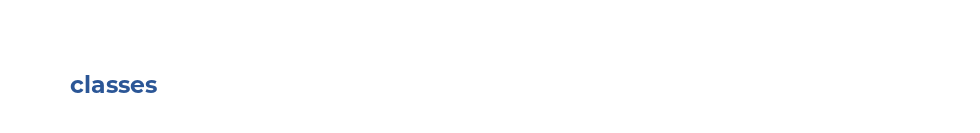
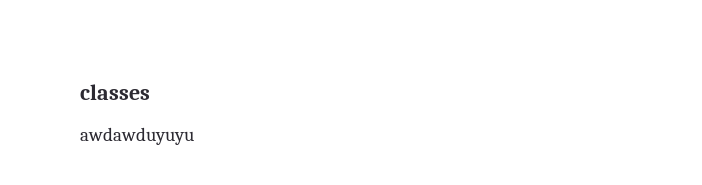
(157, 84) none -> [80,127,194,145] // awdawduyuyu

